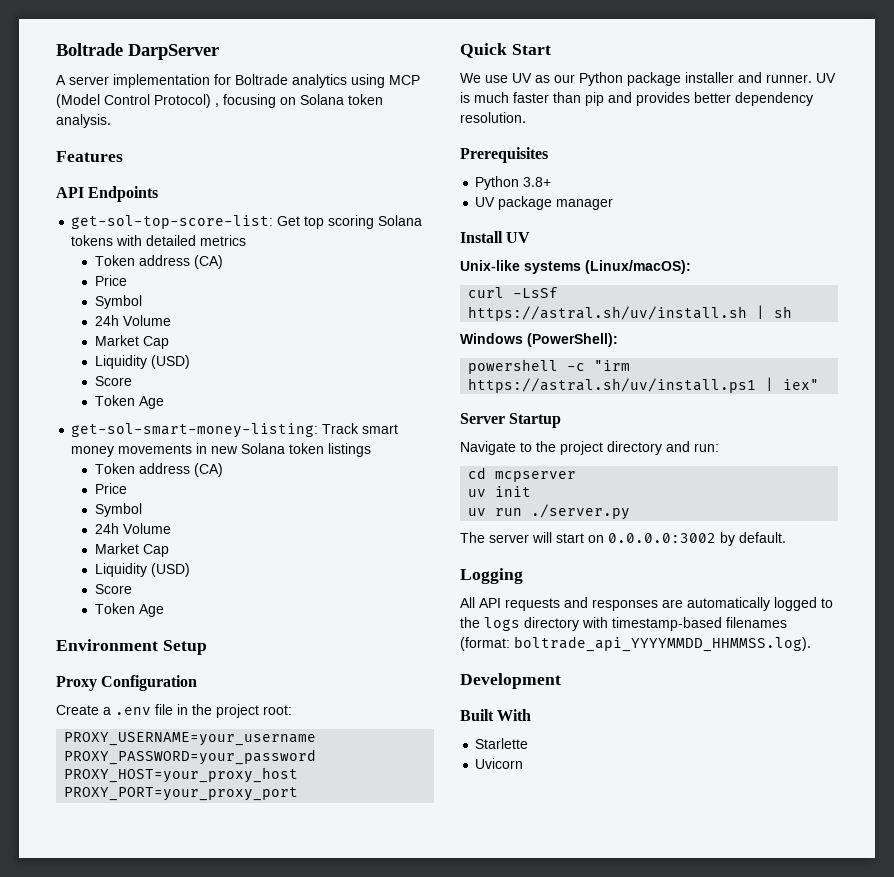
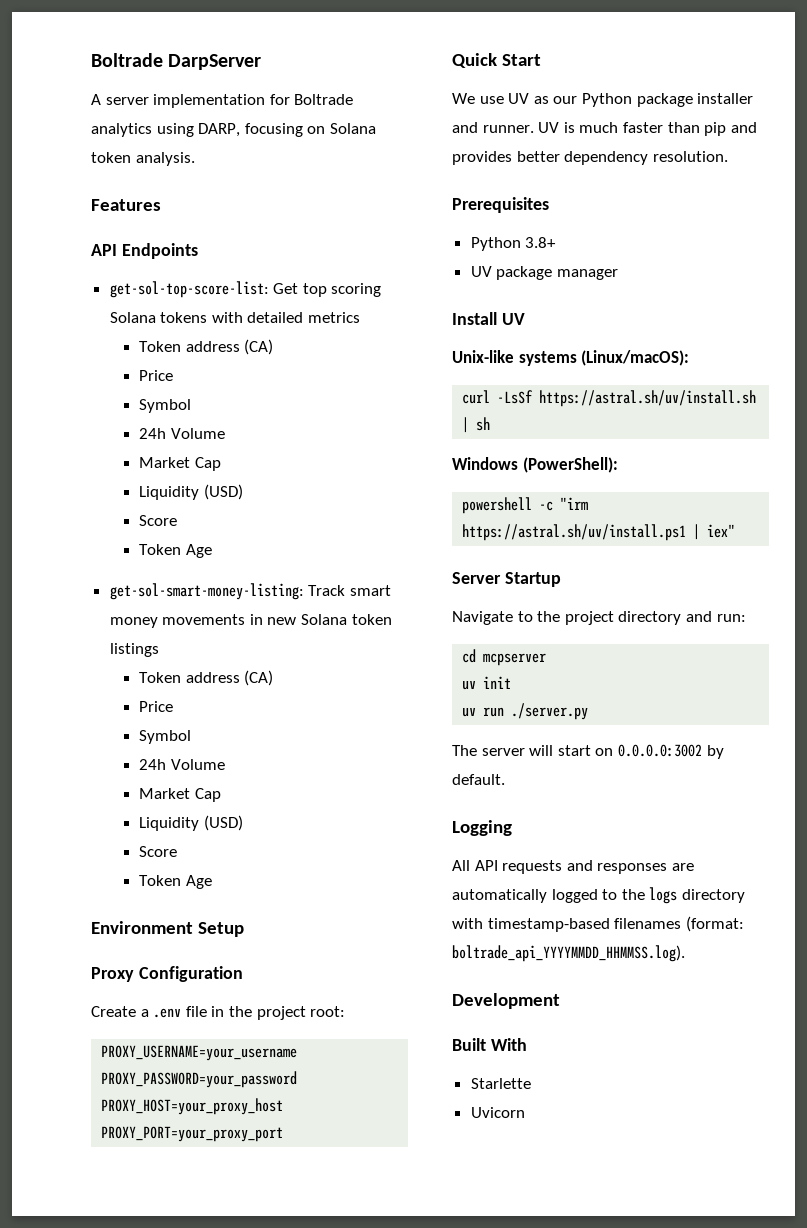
[389,75,420,85] [56,94,219,108] MCP (Model Control Protocol) , -> [198,123,241,137] DARP,

